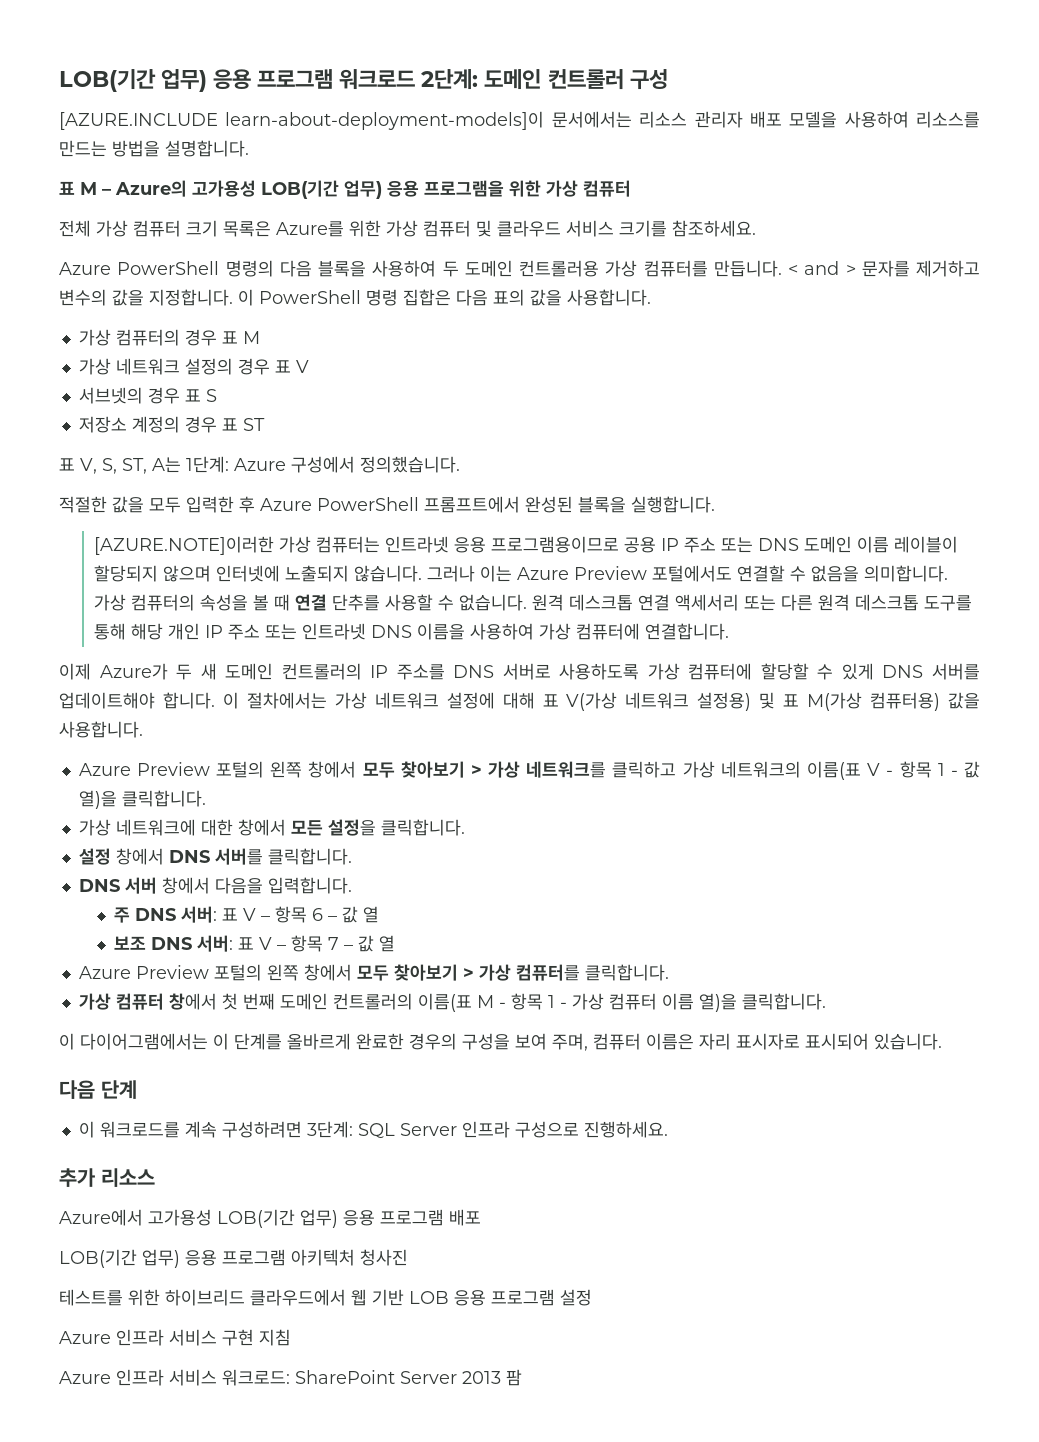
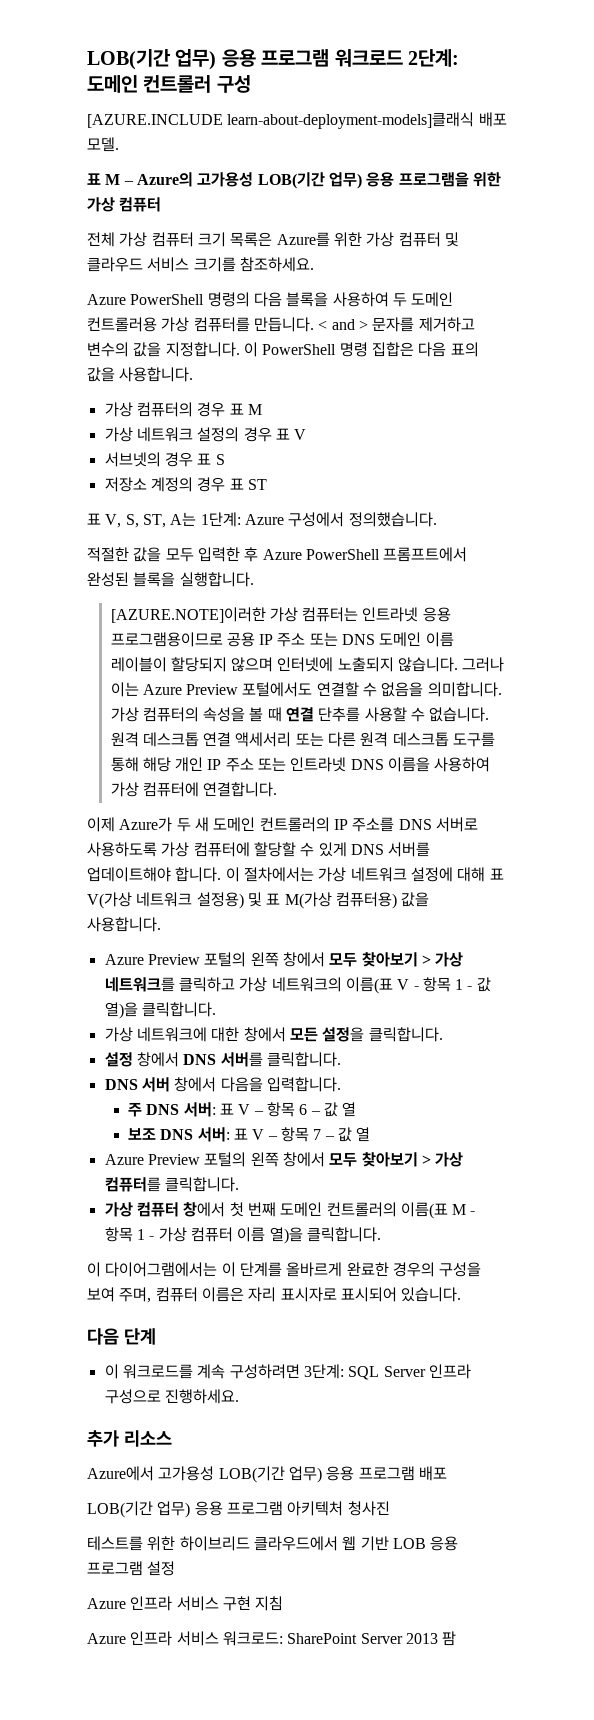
[225,111,980,130] [59,140,249,157] learn-about-deployment-models]이 문서에서는 리소스 관리자 배포 모델을 사용하여 리소스를 만드는 방법을 설명합니다. -> [227,112,507,129] [87,137,119,152] learn-about-deployment-models]클래식 배포 모델.

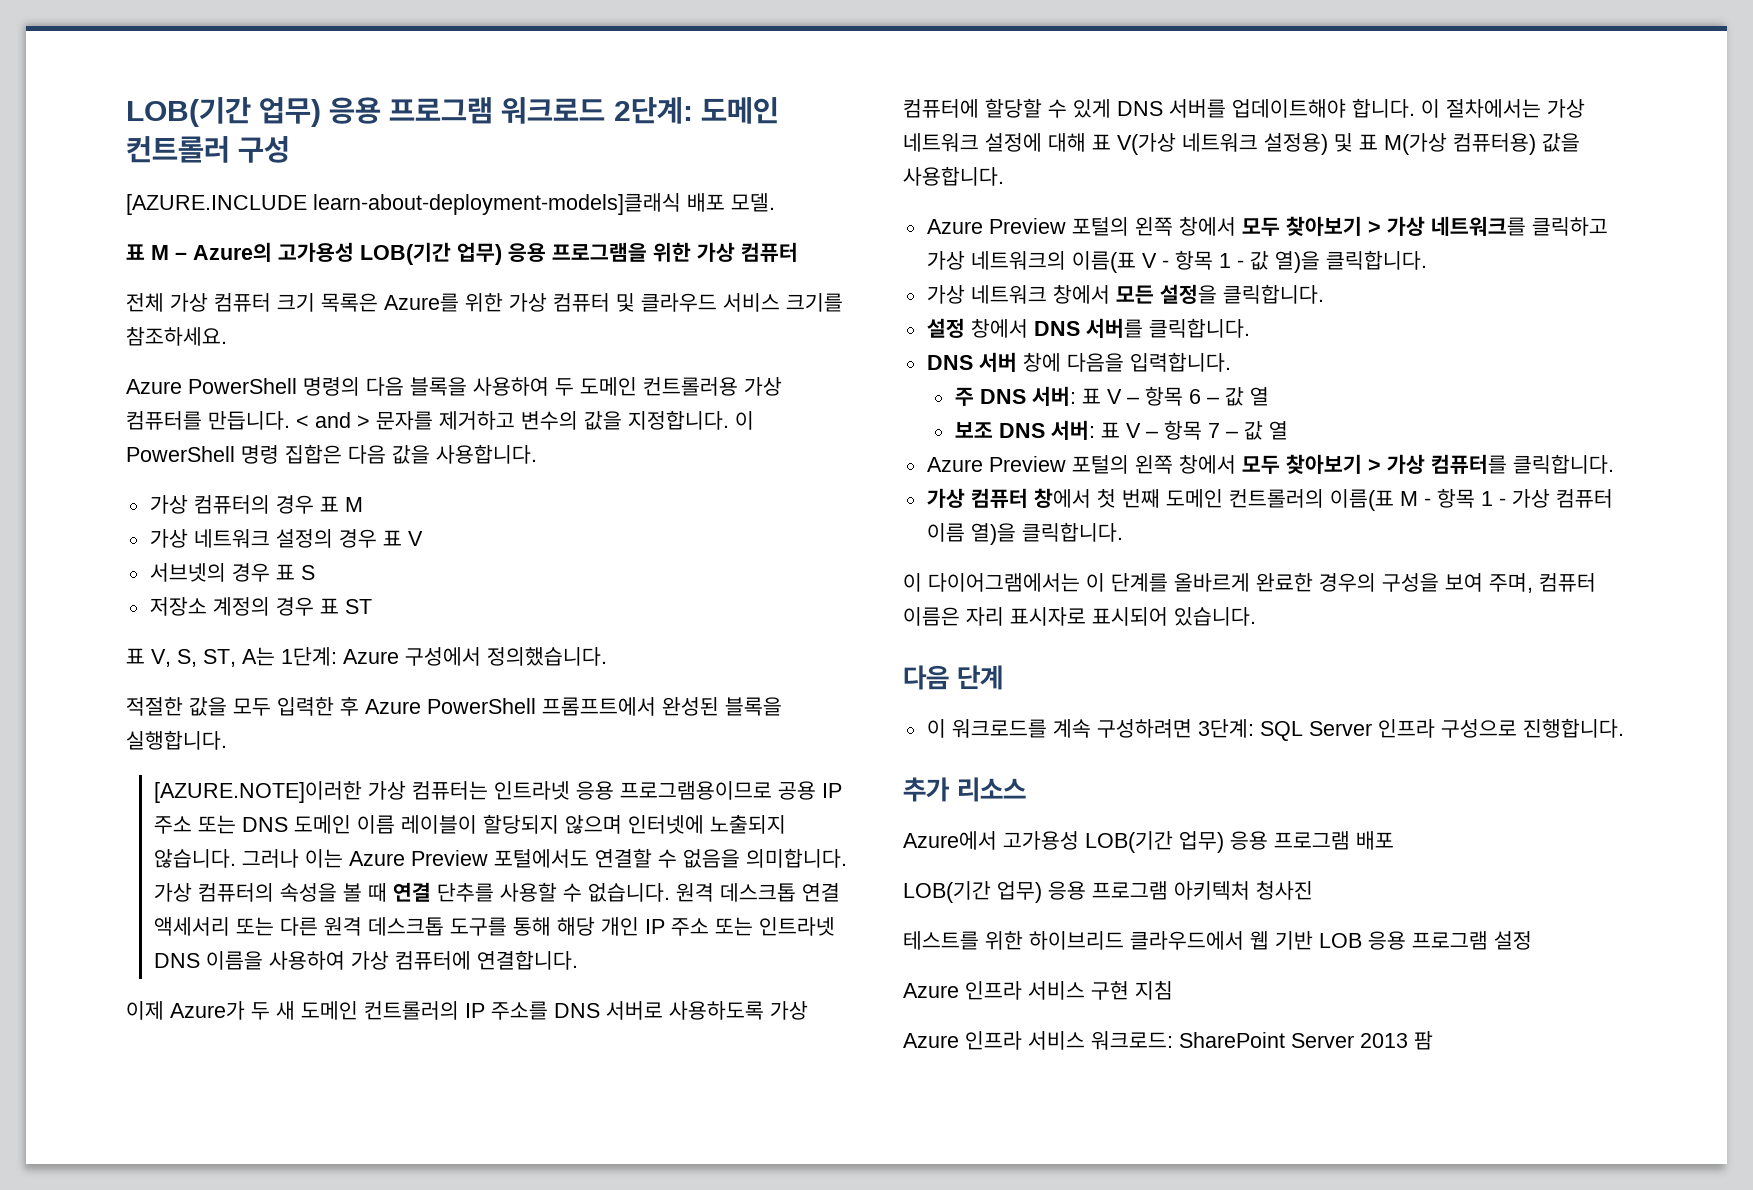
[450,342,479,357] 표의 -> (386, 454) none
[136,1027,240,1042] 네트워크에 대한 -> [970,285,1047,304] 네트워크
[174,1077,217,1092] 창에서 -> [1022,352,1061,372] 창에
[164,1389,239,1404] 진행하세요. -> [1522,718,1624,738] 진행합니다.

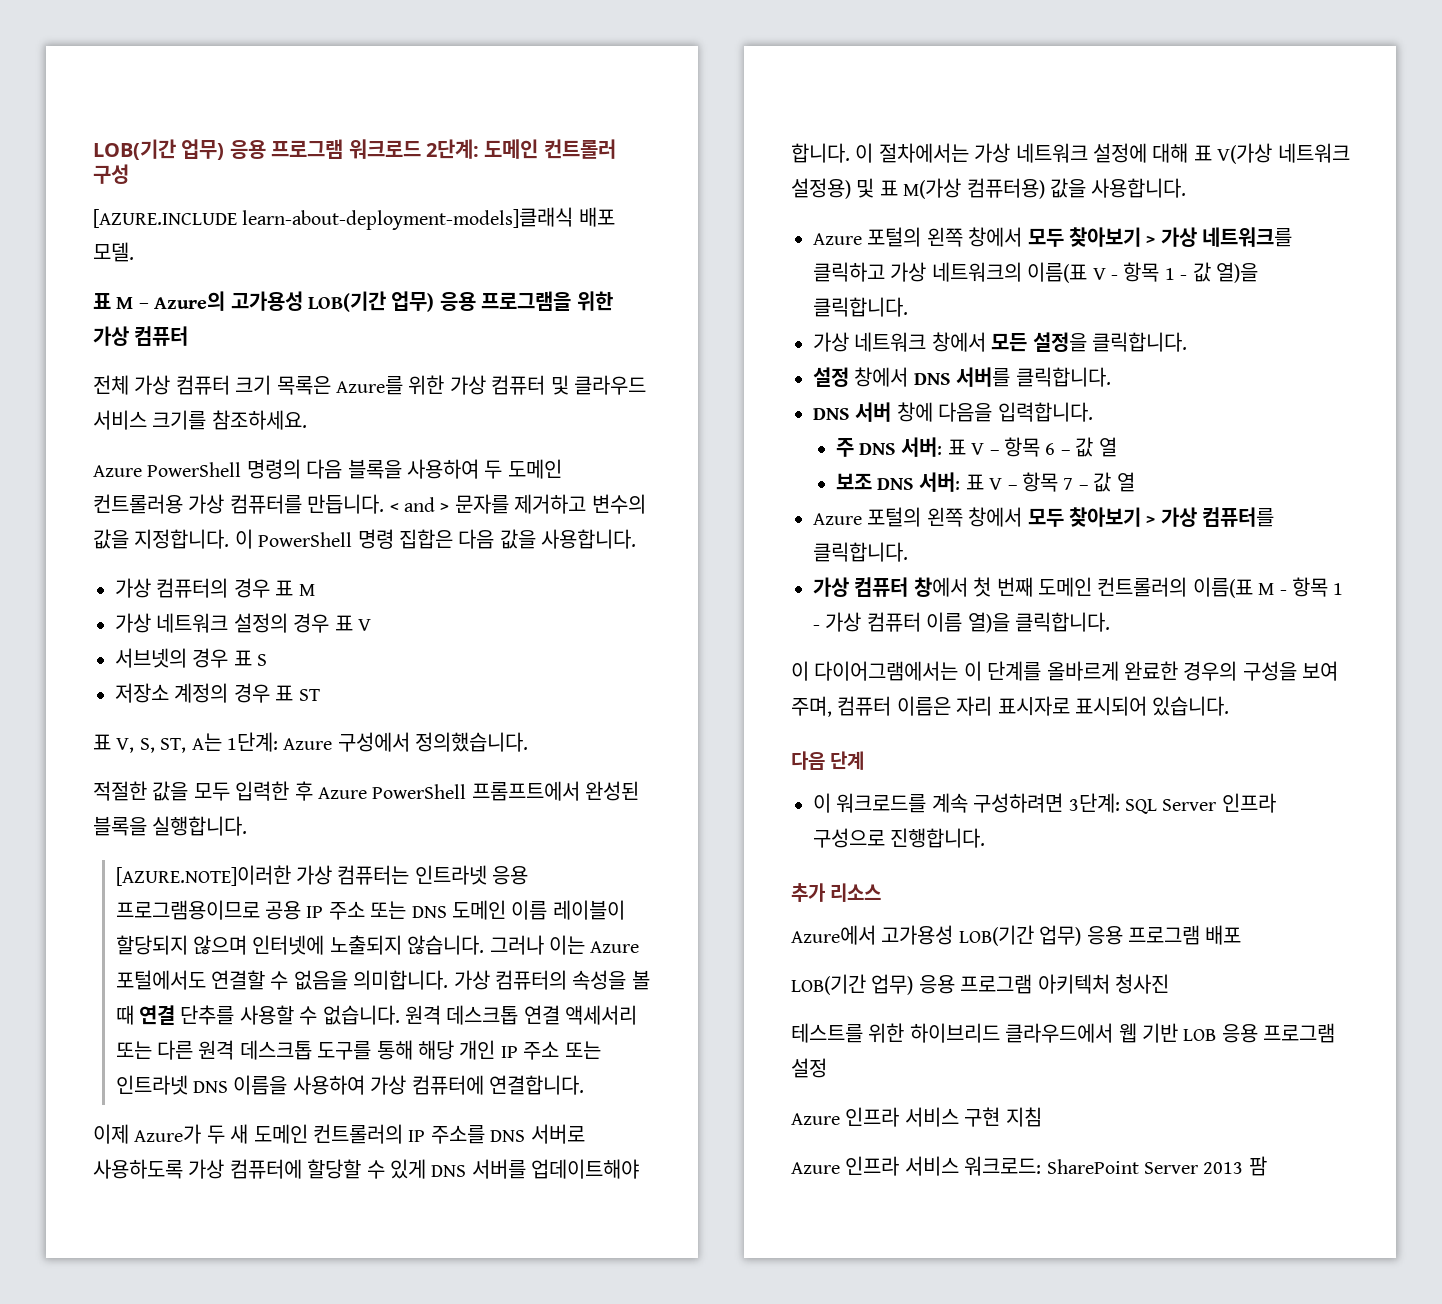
[411,850,489,866] Preview -> (640, 947) none
[988,218,1066,234] Preview -> (862, 239) none
[988,456,1066,472] Preview -> (862, 519) none

